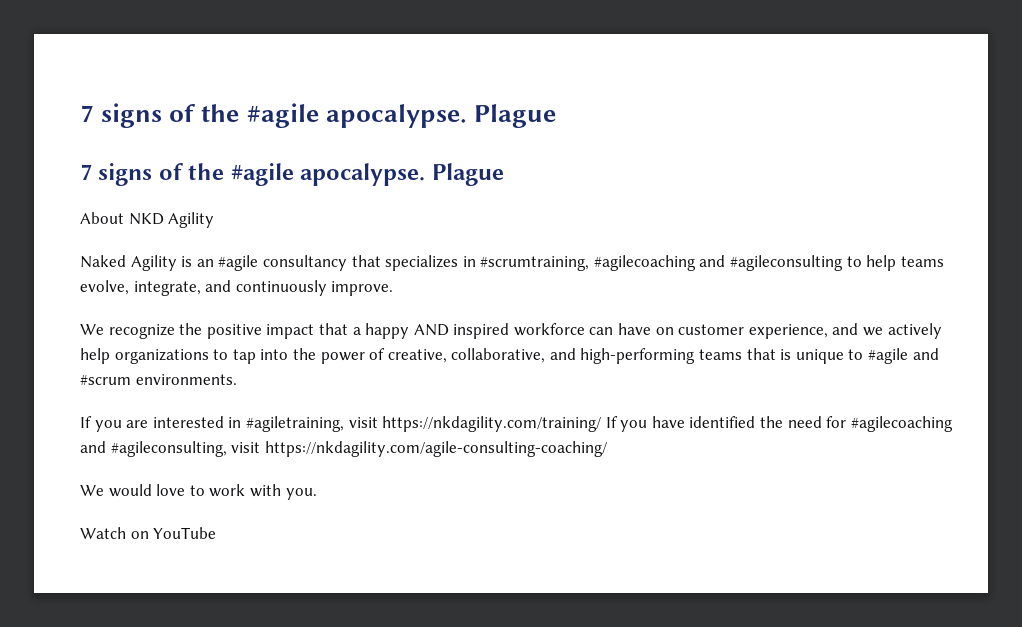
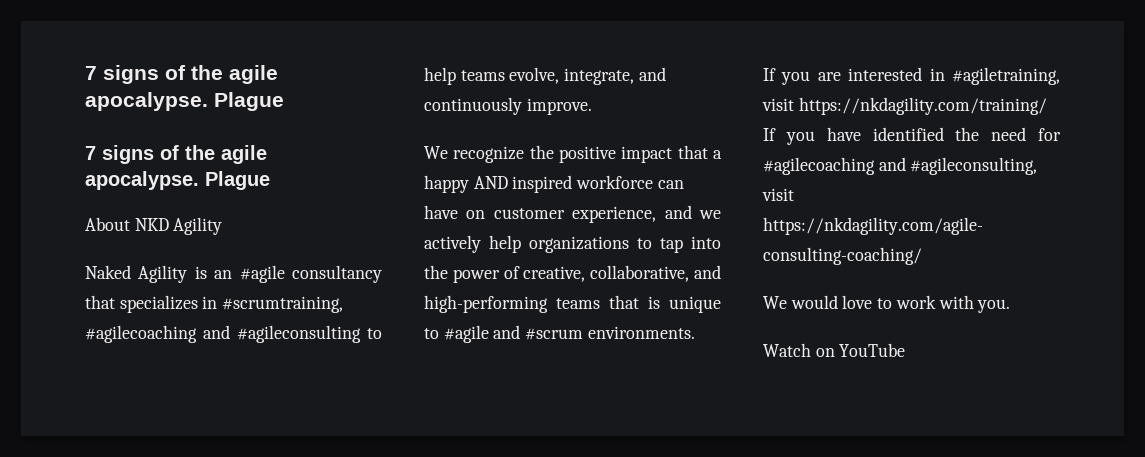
[80,103,319,128] 7 signs of the #agile -> [85,65,278,84] 7 signs of the agile
[230,163,294,186] #agile -> [221,145,267,164] agile

